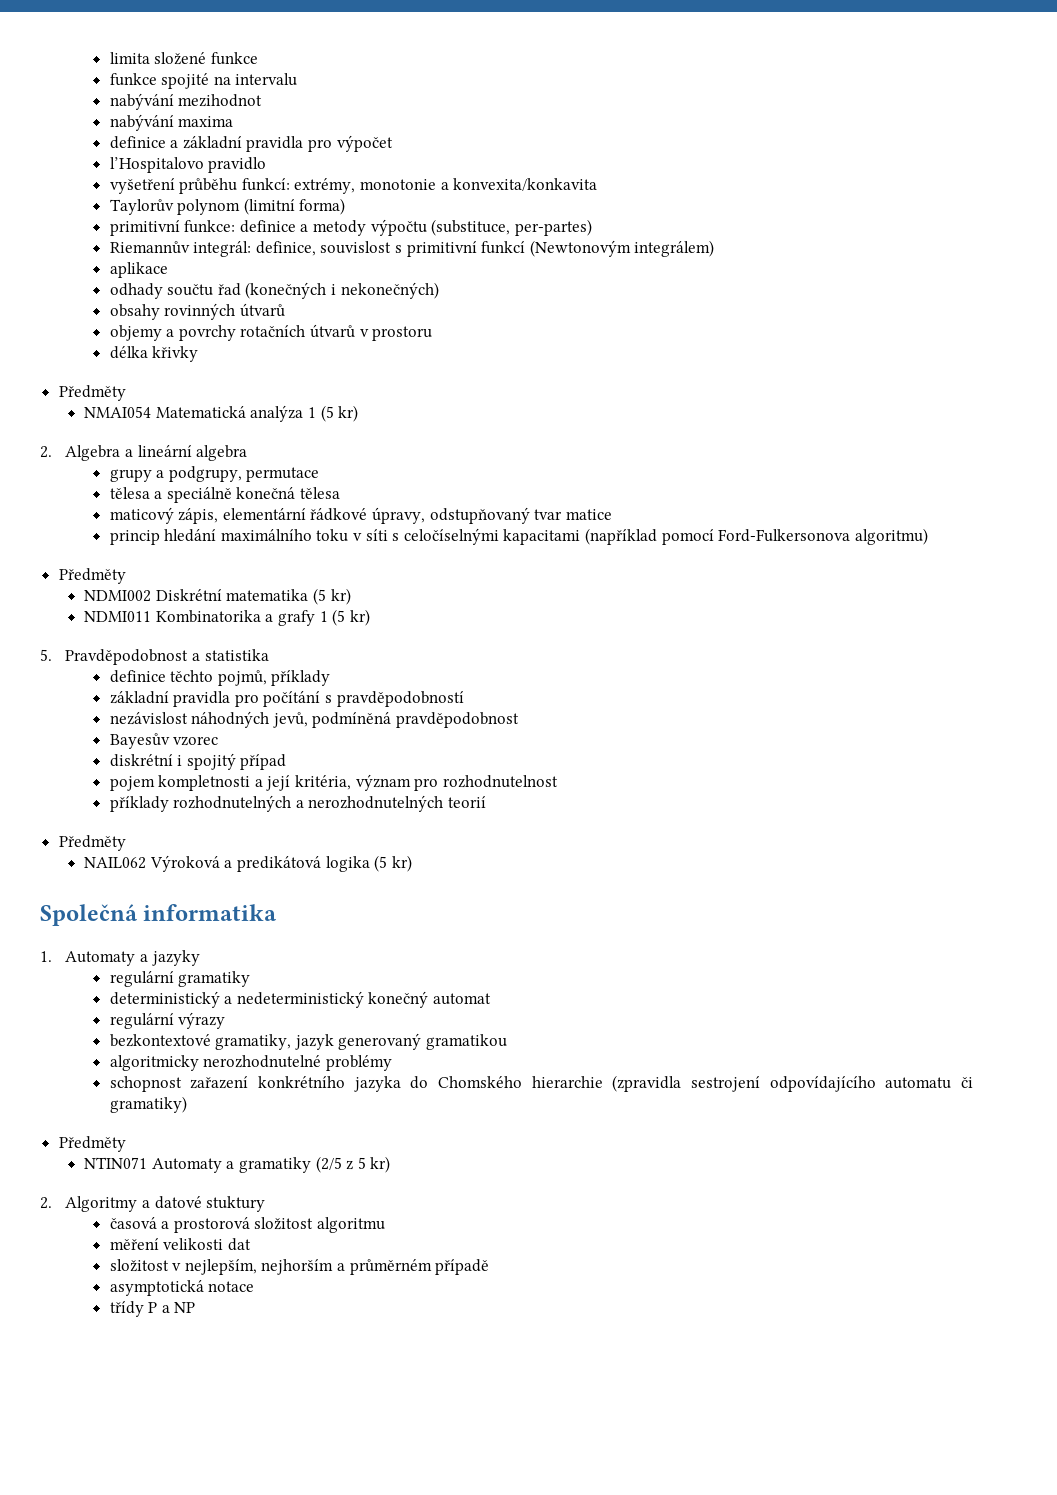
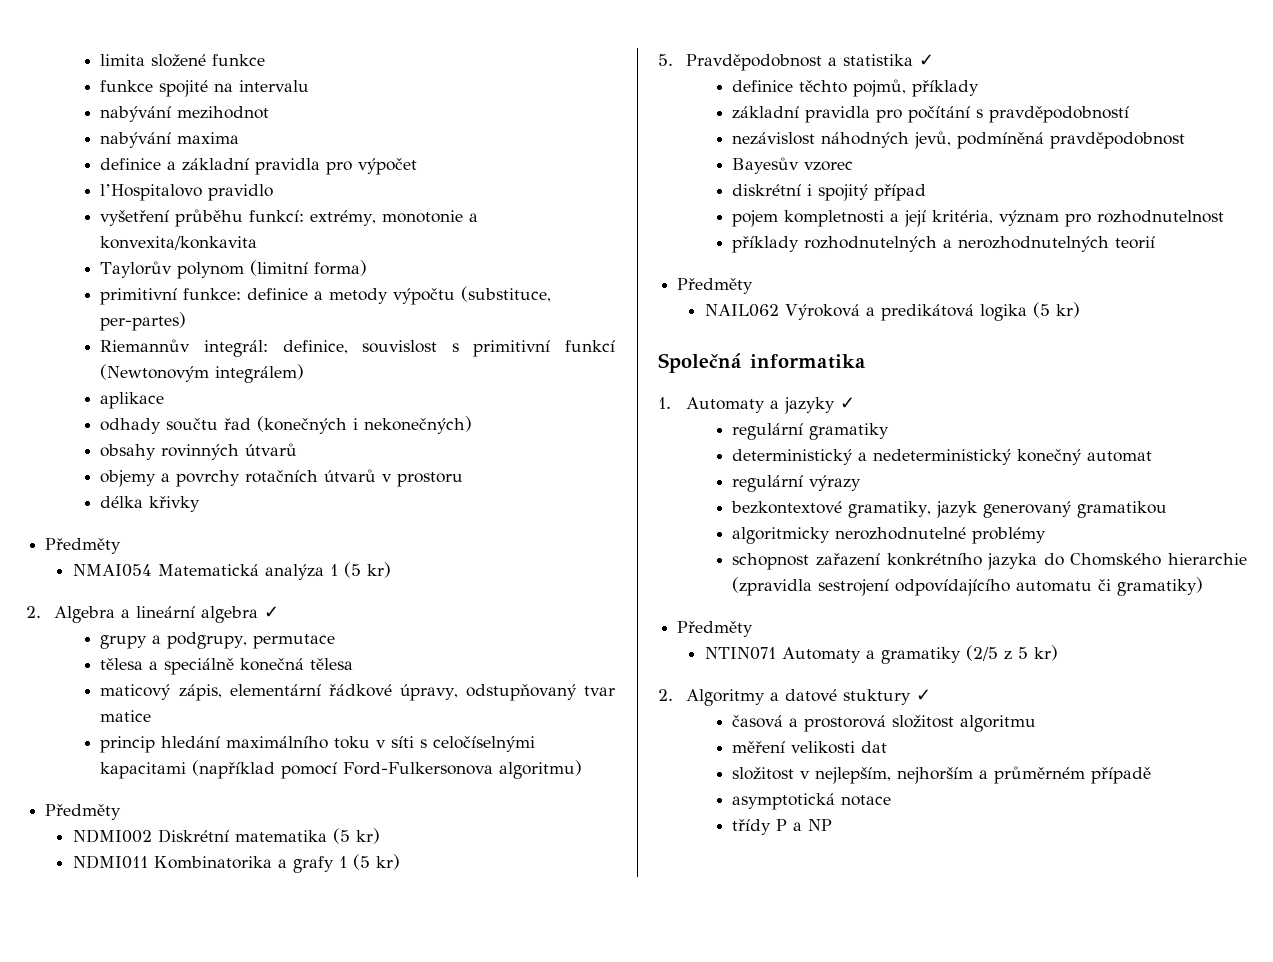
(248, 453) none -> [263,606,279,618] ✓
(269, 655) none -> [918,54,934,66] ✓
(200, 958) none -> [839,397,855,409] ✓
(266, 1204) none -> [915,689,931,701] ✓

